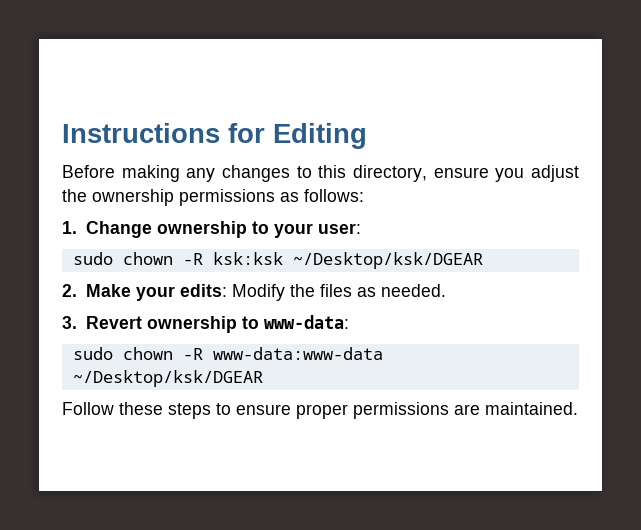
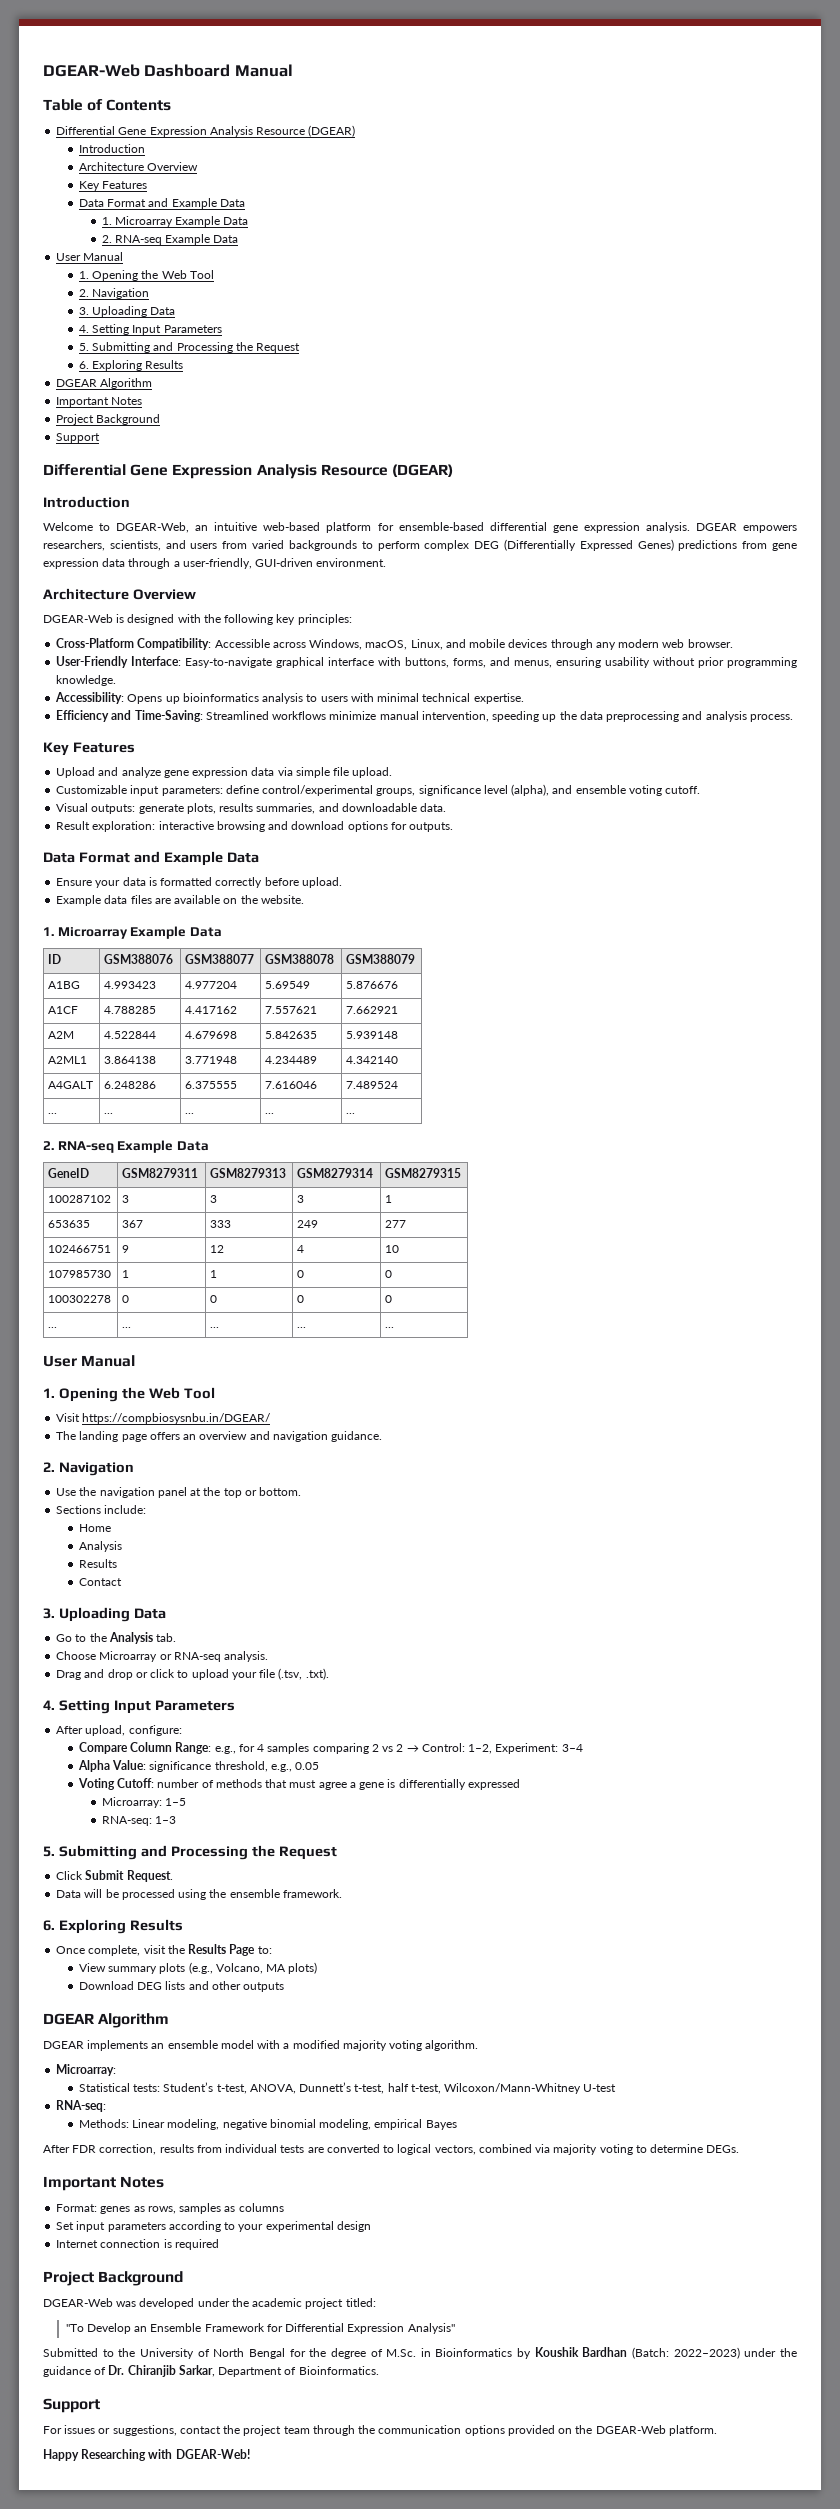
[62,123,367,149] [62,165,579,182] [62,189,364,206] [62,221,361,238] [72,252,483,269] [62,284,446,301] [62,315,349,333] [72,347,383,360] [72,370,263,387] [62,402,578,419] Instructions for Editing // Before making any changes to this directory, ensure you adjust the ownership permissions as follows: // 1. Change ownership to your user: // sudo chown -R ksk:ksk ~/Desktop/ksk/DGEAR // 2. Make your edits: Modify the files as needed. // 3. Revert ownership to www-data: // sudo chown -R www-data:www-data ~/Desktop/ksk/DGEAR // Follow these steps to ensure proper permissions are maintained. -> [43,64,293,77] [43,99,172,111] [56,125,356,137] [78,144,145,153] [78,162,199,171] [78,181,148,191] [78,198,245,209] [101,216,249,227] [101,234,239,245] [56,252,124,261] [78,270,214,281] [78,288,150,299] [78,306,176,317] [78,324,222,335] [78,342,301,353] [78,360,184,371] [56,378,153,389] [56,397,143,407] [56,414,161,425] [56,433,101,443] [43,464,453,479] [43,496,130,508] [43,522,797,533] [43,539,797,551] [43,558,387,569] [43,588,196,600] [43,614,352,625] [56,638,733,650] [56,656,797,668] [56,675,117,686] [55,692,524,704] [56,710,793,722] [43,742,135,756] [56,767,393,778] [56,784,701,796] [56,803,447,814] [56,821,454,832] [43,851,259,866] [56,877,342,888] [56,895,304,906] [43,926,222,939] [48,954,62,964] [104,954,174,964] [185,954,255,964] [265,954,335,964] [346,954,416,964] [48,981,81,989] [104,981,157,989] [185,981,238,989] [265,981,311,989] [346,981,399,989] [48,1006,79,1014] [104,1006,157,1014] [185,1006,238,1014] [265,1006,318,1014] [346,1006,399,1014] [48,1031,75,1039] [104,1031,157,1039] [185,1031,238,1039] [265,1031,318,1039] [346,1031,399,1039] [48,1056,88,1064] [104,1056,157,1064] [185,1056,238,1064] [265,1056,318,1064] [346,1056,399,1064] [48,1081,94,1089] [104,1081,157,1089] [185,1081,238,1089] [265,1081,318,1089] [346,1081,399,1089] [48,1113,58,1114] [104,1113,114,1114] [185,1113,195,1114] [265,1113,275,1114] [346,1113,356,1114] [43,1140,209,1153] [48,1168,90,1178] [122,1168,199,1178] [210,1168,287,1178] [297,1168,374,1178] [385,1168,462,1178] [48,1195,112,1203] [122,1195,130,1203] [210,1195,218,1203] [297,1195,305,1203] [385,1195,393,1203] [48,1220,91,1228] [122,1220,144,1228] [210,1220,232,1228] [297,1220,319,1228] [385,1220,407,1228] [48,1245,112,1253] [122,1245,130,1253] [210,1245,225,1253] [297,1245,305,1253] [385,1245,400,1253] [48,1270,112,1278] [122,1270,130,1278] [210,1270,218,1278] [297,1270,305,1278] [385,1270,393,1278] [48,1295,112,1303] [122,1295,130,1303] [210,1295,218,1303] [297,1295,305,1303] [385,1295,393,1303] [48,1327,58,1328] [122,1327,132,1328] [210,1327,220,1328] [297,1327,307,1328] [385,1327,395,1328] [43,1355,136,1367] [43,1387,215,1402] [56,1413,272,1424] [56,1431,383,1442] [43,1462,134,1476] [56,1487,302,1498] [56,1505,147,1514] [78,1524,111,1532] [78,1541,122,1552] [78,1559,117,1568] [78,1578,122,1586] [43,1607,166,1622] [56,1632,177,1644] [56,1651,269,1662] [56,1668,329,1680] [43,1700,235,1714] [56,1725,182,1736] [78,1742,583,1754] [77,1760,320,1772] [77,1778,520,1790] [101,1797,186,1808] [101,1816,176,1826] [43,1845,337,1860] [56,1870,173,1882] [56,1889,342,1900] [43,1919,183,1934] [56,1944,272,1956] [78,1962,318,1974] [78,1981,285,1992] [43,2013,170,2028] [43,2040,479,2051] [56,2064,117,2076] [78,2082,617,2094] [56,2100,107,2112] [78,2119,457,2130] [43,2144,740,2155] [43,2176,165,2191] [56,2203,284,2214] [56,2221,371,2232] [56,2239,219,2250] [43,2271,184,2286] [43,2298,376,2309] [65,2323,455,2334] [43,2347,797,2359] [43,2365,379,2377] [43,2398,100,2413] [43,2425,717,2436] [43,2449,250,2461] DGEAR-Web Dashboard Manual // Table of Contents // Differential Gene Expression Analysis Resource (DGEAR) // Introduction // Architecture Overview // Key Features // Data Format and Example Data // 1. Microarray Example Data // 2. RNA-seq Example Data // User Manual // 1. Opening the Web Tool // 2. Navigation // 3. Uploading Data // 4. Setting Input Parameters // 5. Submitting and Processing the Request // 6. Exploring Results // DGEAR Algorithm // Important Notes // Project Background // Support // Differential Gene Expression Analysis Resource (DGEAR) // Introduction // Welcome to DGEAR-Web, an intuitive web-based platform for ensemble-based differential gene expression analysis. DGEAR empowers researchers, scientists, and users from varied backgrounds to perform complex DEG (Differentially Expressed Genes) predictions from gene expression data through a user-friendly, GUI-driven environment. // Architecture Overview // DGEAR-Web is designed with the following key principles: // Cross-Platform Compatibility: Accessible across Windows, macOS, Linux, and mobile devices through any modern web browser. // User-Friendly Interface: Easy-to-navigate graphical interface with buttons, forms, and menus, ensuring usability without prior programming knowledge. // Accessibility: Opens up bioinformatics analysis to users with minimal technical expertise. // Efficiency and Time-Saving: Streamlined workflows minimize manual intervention, speeding up the data preprocessing and analysis process. // Key Features // Upload and analyze gene expression data via simple file upload. // Customizable input parameters: define control/experimental groups, significance level (alpha), and ensemble voting cutoff. // Visual outputs: generate plots, results summaries, and downloadable data. // Result exploration: interactive browsing and download options for outputs. // Data Format and Example Data // Ensure your data is formatted correctly before upload. // Example data files are available on the website. // 1. Microarray Example Data // ID | GSM388076 | GSM388077 | GSM388078 | GSM388079 // A1BG | 4.993423 | 4.977204 | 5.69549 | 5.876676 // A1CF | 4.788285 | 4.417162 | 7.557621 | 7.662921 // A2M | 4.522844 | 4.679698 | 5.842635 | 5.939148 // A2ML1 | 3.864138 | 3.771948 | 4.234489 | 4.342140 // A4GALT | 6.248286 | 6.375555 | 7.616046 | 7.489524 // ... | ... | ... | ... | ... // 2. RNA-seq Example Data // GeneID | GSM8279311 | GSM8279313 | GSM8279314 | GSM8279315 // 100287102 | 3 | 3 | 3 | 1 // 653635 | 367 | 333 | 249 | 277 // 102466751 | 9 | 12 | 4 | 10 // 107985730 | 1 | 1 | 0 | 0 // 100302278 | 0 | 0 | 0 | 0 // ... | ... | ... | ... | ... // User Manual // 1. Opening the Web Tool // Visit https://compbiosysnbu.in/DGEAR/ // The landing page offers an overview and navigation guidance. // 2. Navigation // Use the navigation panel at the top or bottom. // Sections include: // Home // Analysis // Results // Contact // 3. Uploading Data // Go to the Analysis tab. // Choose Microarray or RNA-seq analysis. // Drag and drop or click to upload your file (.tsv, .txt). // 4. Setting Input Parameters // After upload, configure: // Compare Column Range: e.g., for 4 samples comparing 2 vs 2 → Control: 1–2, Experiment: 3–4 // Alpha Value: significance threshold, e.g., 0.05 // Voting Cutoff: number of methods that must agree a gene is differentially expressed // Microarray: 1–5 // RNA-seq: 1–3 // 5. Submitting and Processing the Request // Click Submit Request. // Data will be processed using the ensemble framework. // 6. Exploring Results // Once complete, visit the Results Page to: // View summary plots (e.g., Volcano, MA plots) // Download DEG lists and other outputs // DGEAR Algorithm // DGEAR implements an ensemble model with a modified majority voting algorithm. // Microarray: // Statistical tests: Student’s t-test, ANOVA, Dunnett’s t-test, half t-test, Wilcoxon/Mann-Whitney U-test // RNA-seq: // Methods: Linear modeling, negative binomial modeling, empirical Bayes // After FDR correction, results from individual tests are converted to logical vectors, combined via majority voting to determine DEGs. // Important Notes // Format: genes as rows, samples as columns // Set input parameters according to your experimental design // Internet connection is required // Project Background // DGEAR-Web was developed under the academic project titled: // "To Develop an Ensemble Framework for Differential Expression Analysis" // Submitted to the University of North Bengal for the degree of M.Sc. in Bioinformatics by Koushik Bardhan (Batch: 2022–2023) under the guidance of Dr. Chiranjib Sarkar, Department of Bioinformatics. // Support // For issues or suggestions, contact the project team through the communication options provided on the DGEAR-Web platform. // Happy Researching with DGEAR-Web!

